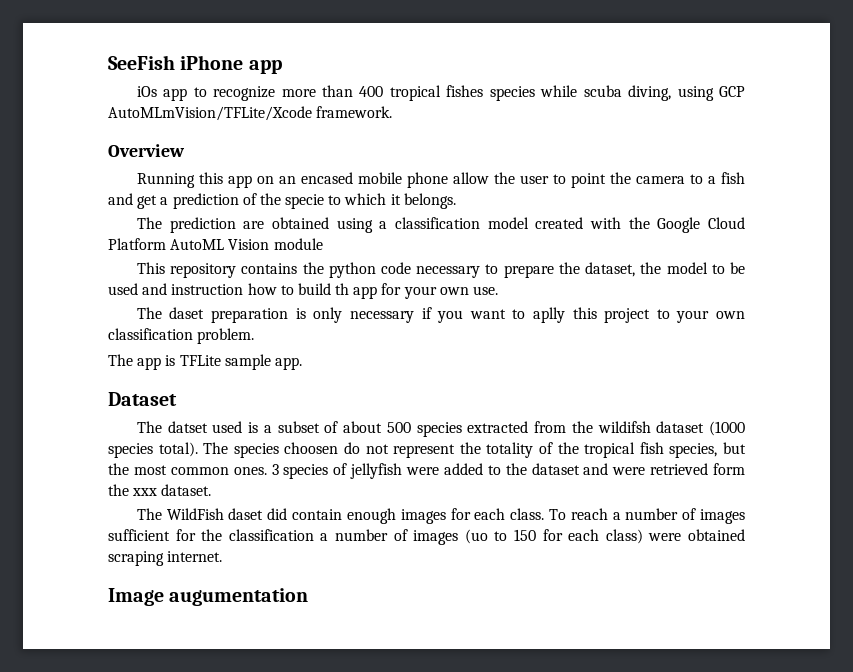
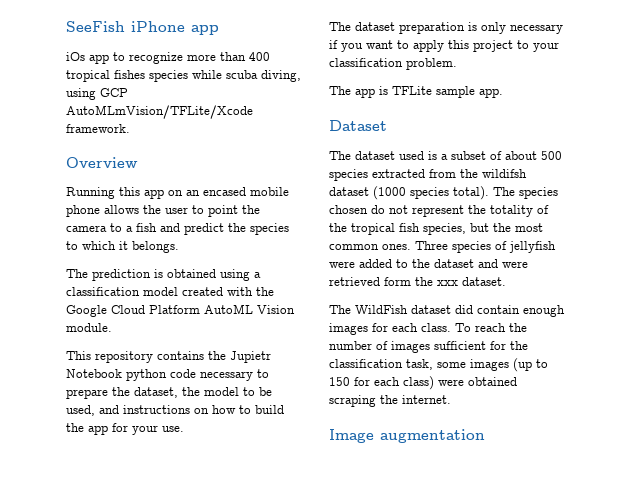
[452,172,489,184] allow -> [104,205,139,214] allows
[137,193,325,209] get a prediction of the specie -> [184,223,289,235] predict the species
[243,221,265,229] are -> [154,269,163,278] is
[273,238,323,250] module -> [66,323,112,332] module.
(324, 268) none -> [230,351,271,363] [66,369,122,378] Jupietr Notebook
[108,283,244,295] used and instruction -> [66,405,209,416] used, and instructions on
[335,283,350,295] th -> [66,423,84,432] the
[439,287,469,295] own -> (158, 430) none
[169,307,205,319] daset -> [355,22,395,31] dataset
[532,307,565,323] aplly -> [413,40,444,52] apply
[716,311,746,319] own -> (559, 47) none
[167,421,208,433] datset -> [355,151,395,160] dataset
[284,442,339,454] choosen -> [329,205,368,214] chosen
[271,464,279,475] 3 -> [415,241,448,250] Three
[228,508,264,520] daset -> [411,305,451,314] dataset
[612,512,621,520] a -> [509,323,527,332] the
[320,529,488,545] a number of images (uo -> [406,358,532,372] task, some images (up
(164, 558) none -> [380,395,398,404] the
[169,588,309,606] augumentation -> [380,429,485,443] augmentation

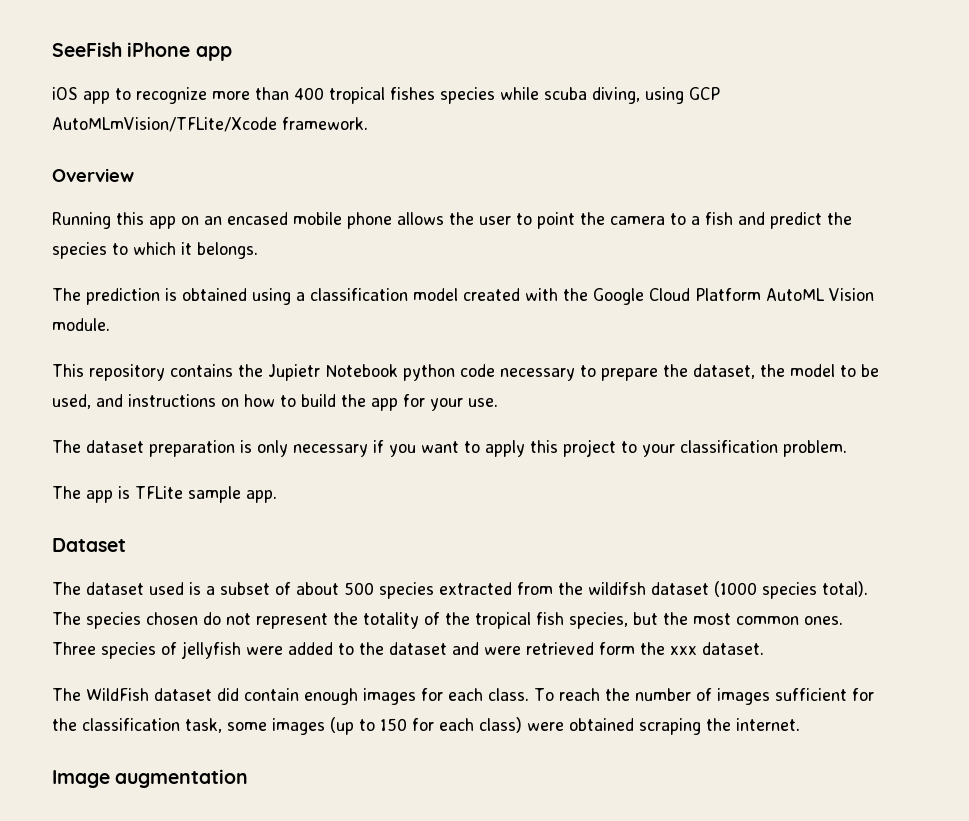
[66,52,85,61] iOs -> [52,87,78,100] iOS

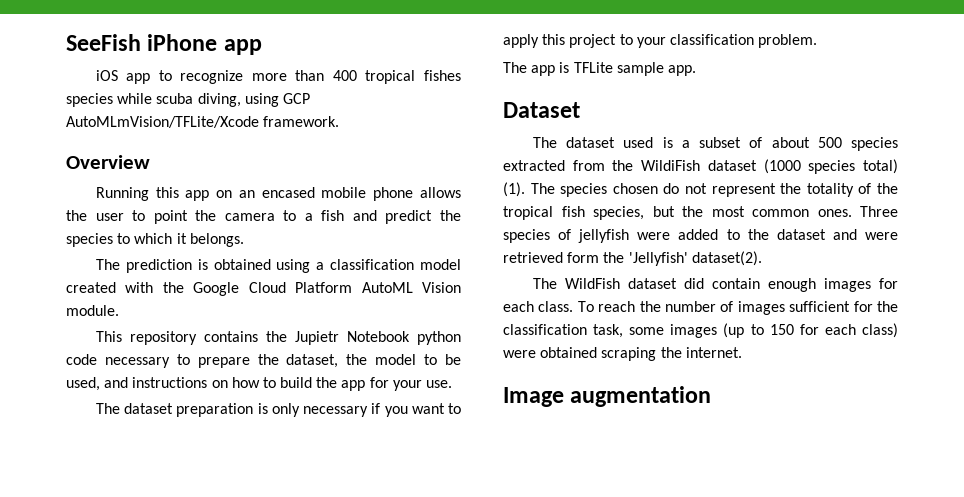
[588,582,646,595] wildifsh -> [641,160,701,171] WildiFish
[822,581,868,597] total). -> [863,159,898,174] [503,182,525,197] total) (1).
[670,642,764,655] xxx dataset. -> [628,251,762,266] 'Jellyfish' dataset(2).

